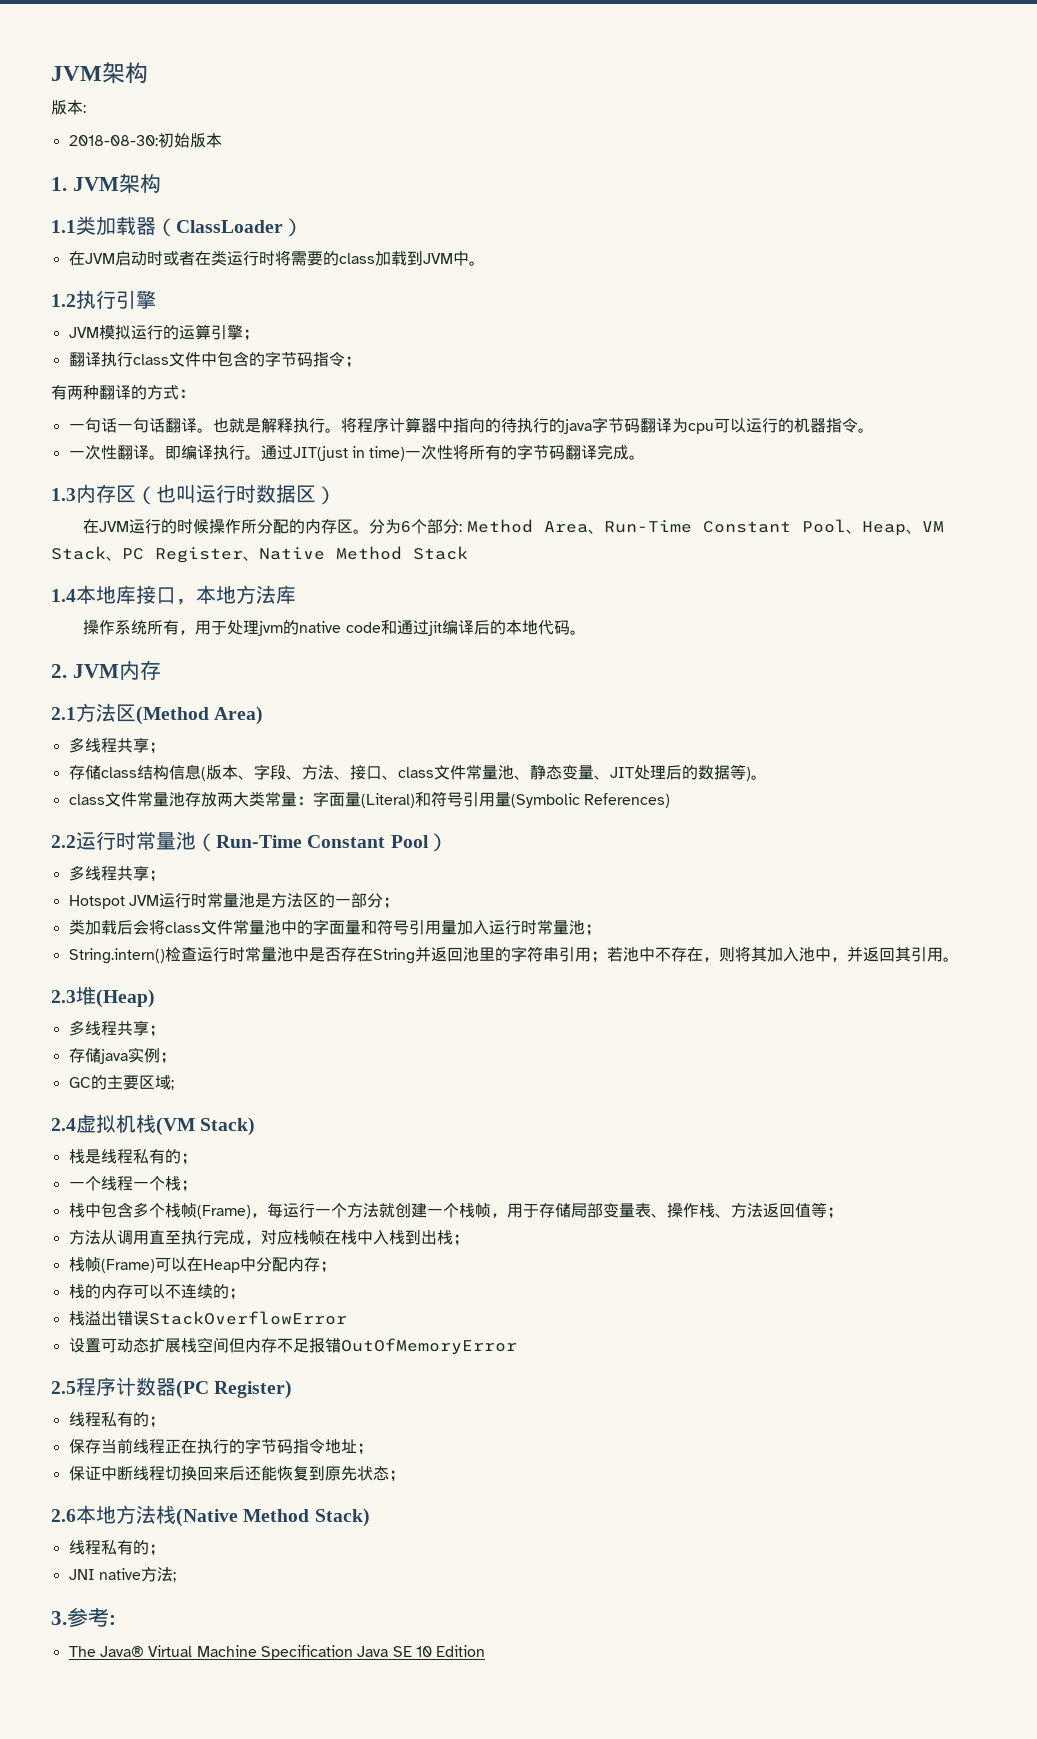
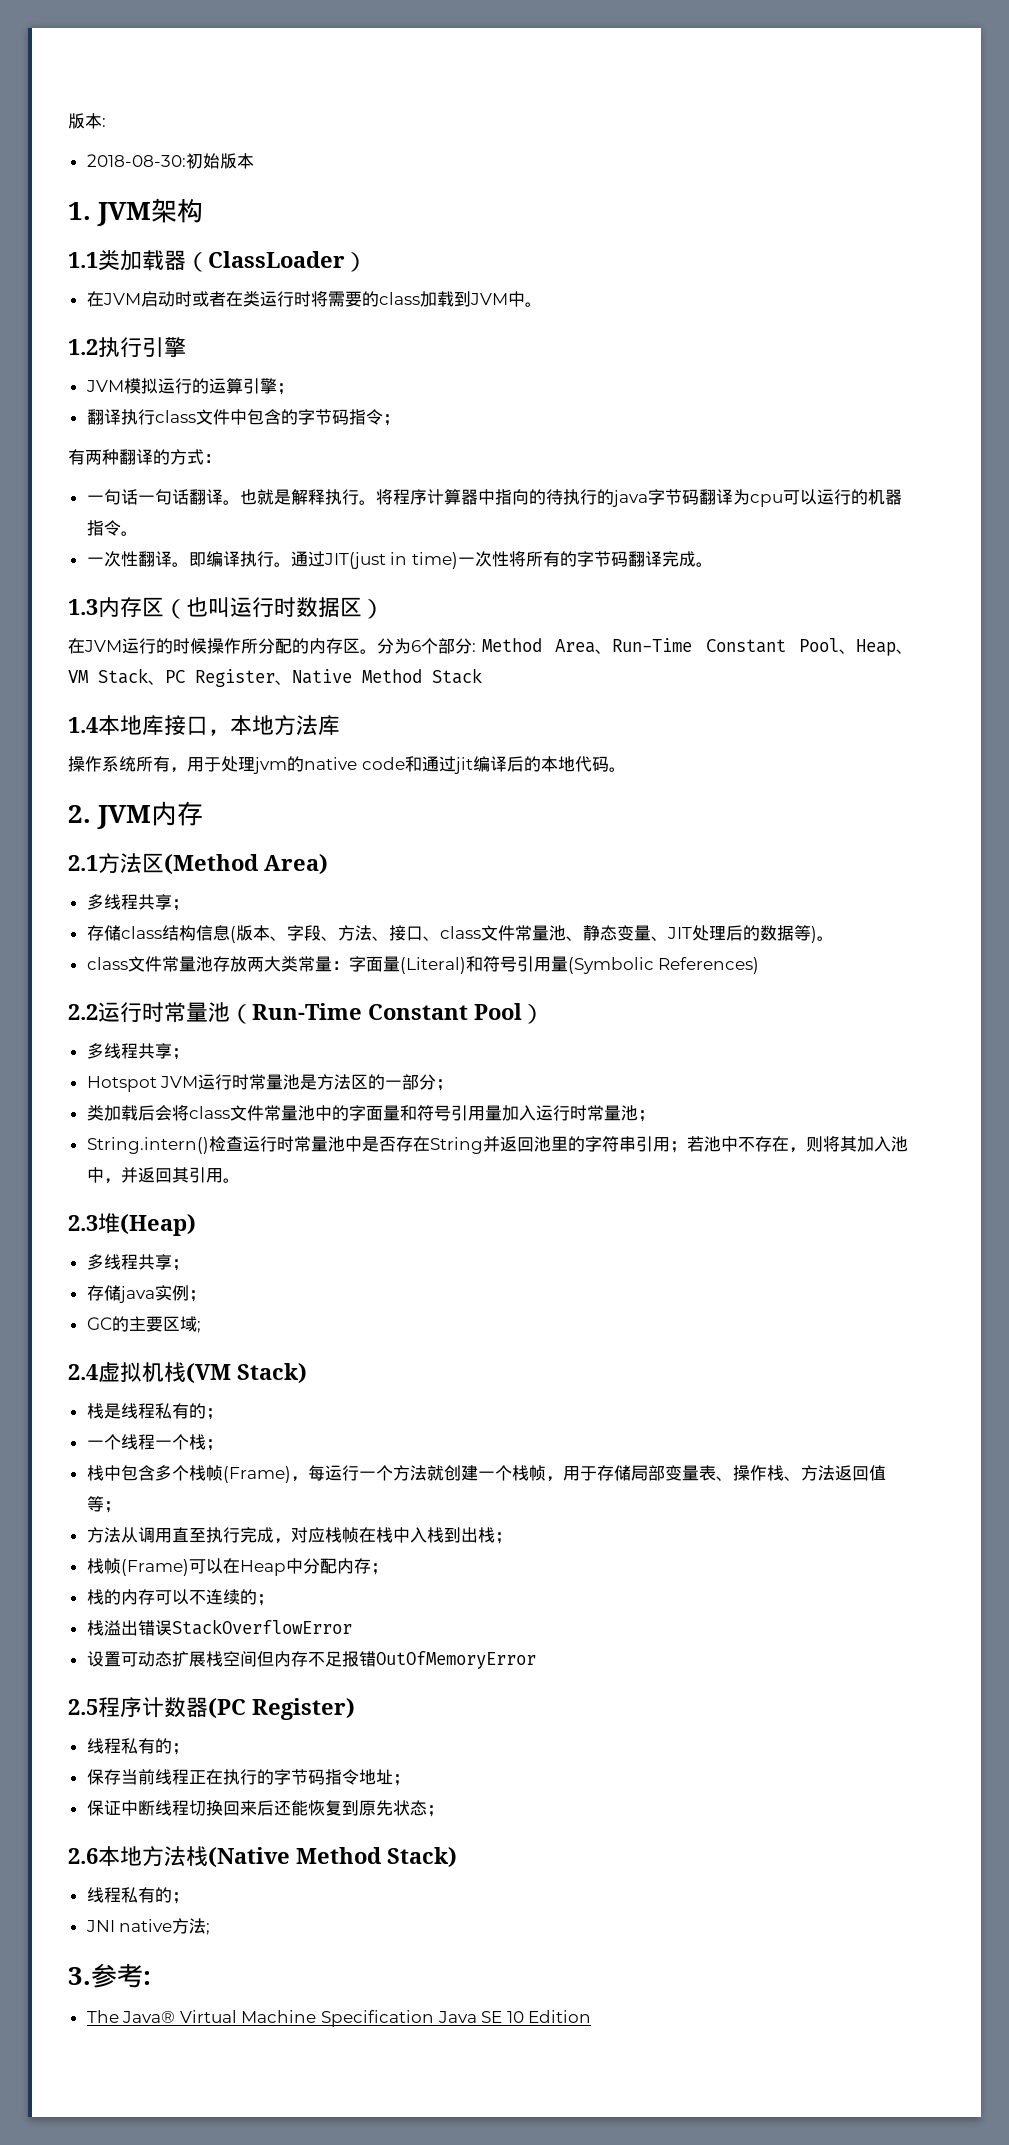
[51,62,148,84] JVM架构 // -> (68, 121) none

